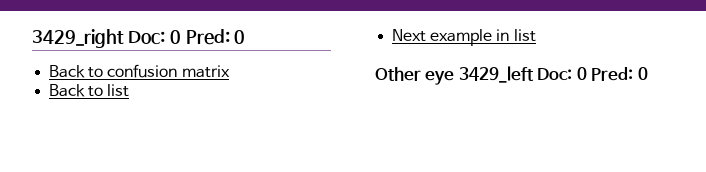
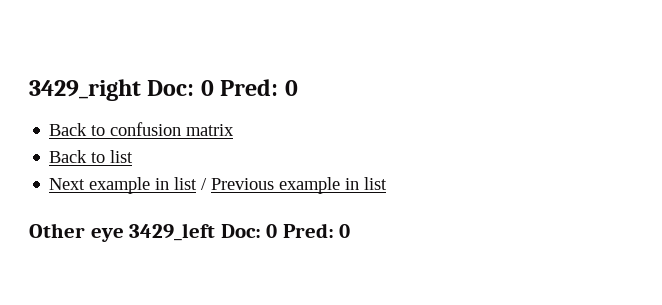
(536, 35) none -> [201,177,388,194] / Previous example in list

